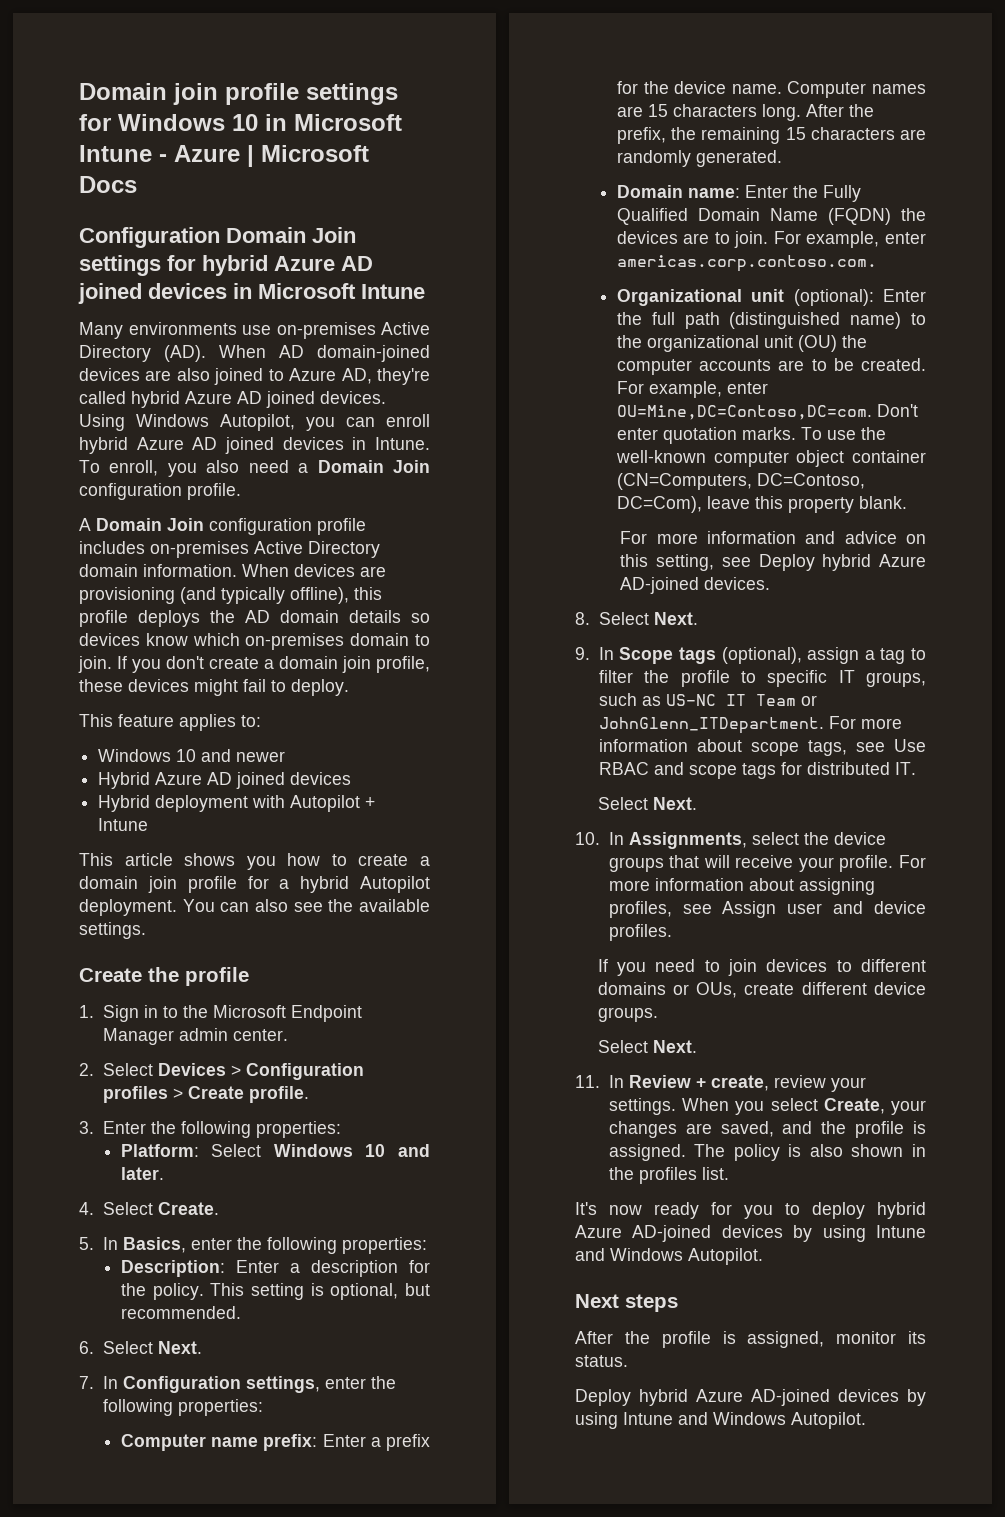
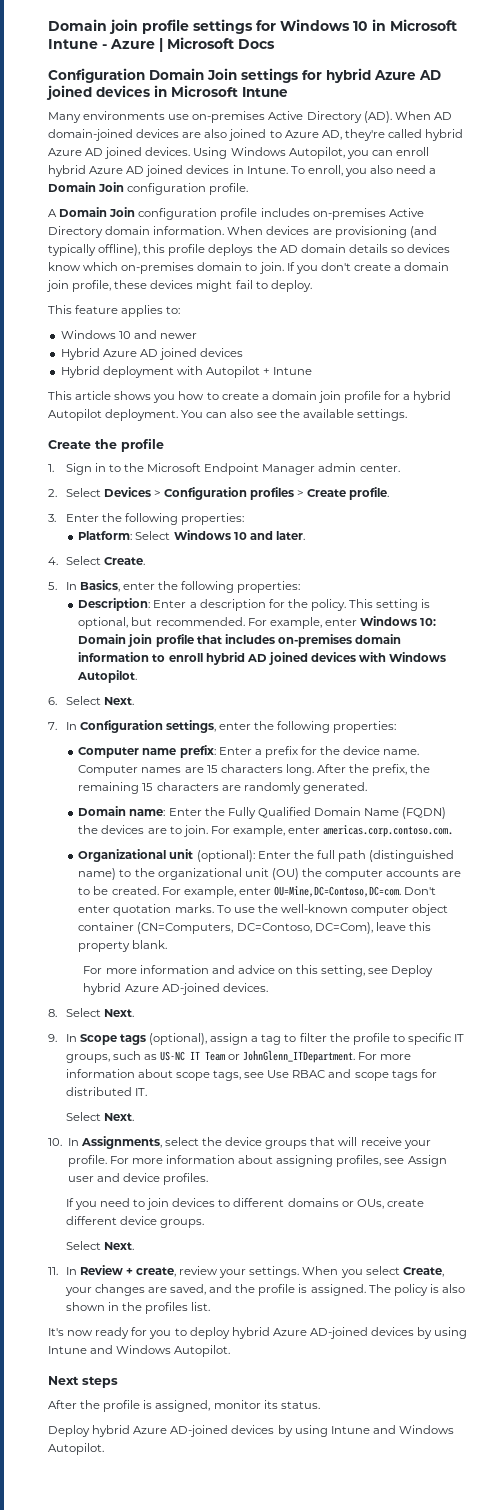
(241, 1312) none -> [247,616,437,629] [78,634,401,647] [78,652,447,665] [77,670,138,683] For example, enter Windows 10: Domain join profile that includes on-premises domain information to enroll hybrid AD joined devices with Windows Autopilot.

